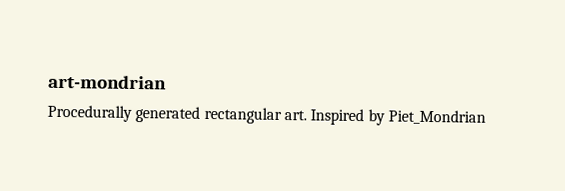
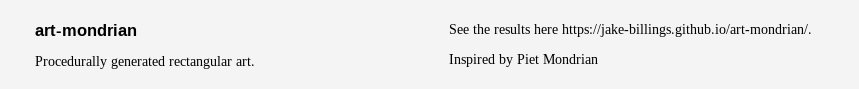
[310,108,486,126] Inspired by Piet_Mondrian -> [449,24,812,37] [449,54,598,67] // See the results here https://jake-billings.github.io/art-mondrian/. // Inspired by Piet Mondrian

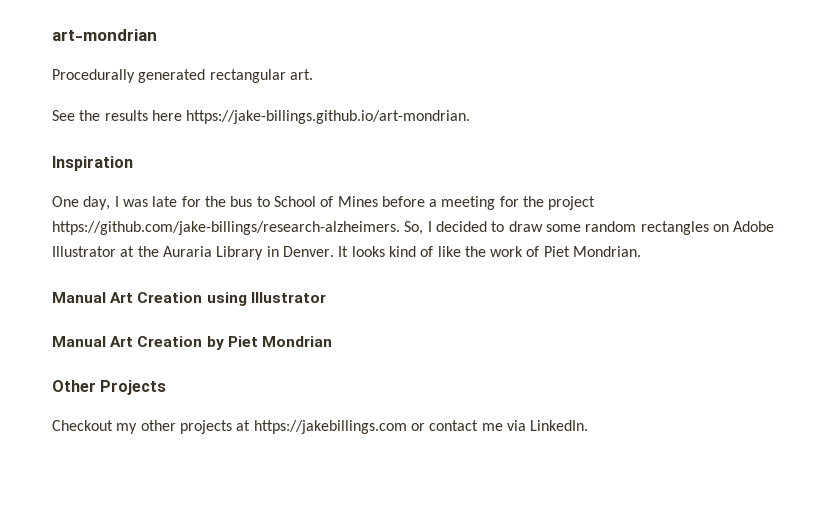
[562,24,812,37] [449,54,598,67] https://jake-billings.github.io/art-mondrian/. // Inspired by Piet Mondrian -> [186,110,471,124] [52,156,133,171] [52,196,596,210] [52,221,775,235] [52,246,642,260] [52,292,326,306] [52,336,332,350] [52,380,167,395] [52,420,589,434] https://jake-billings.github.io/art-mondrian. // Inspiration // One day, I was late for the bus to School of Mines before a meeting for the project https://github.com/jake-billings/research-alzheimers. So, I decided to draw some random rectangles on Adobe Illustrator at the Auraria Library in Denver. It looks kind of like the work of Piet Mondrian. // Manual Art Creation using Illustrator // Manual Art Creation by Piet Mondrian // Other Projects // Checkout my other projects at https://jakebillings.com or contact me via LinkedIn.

